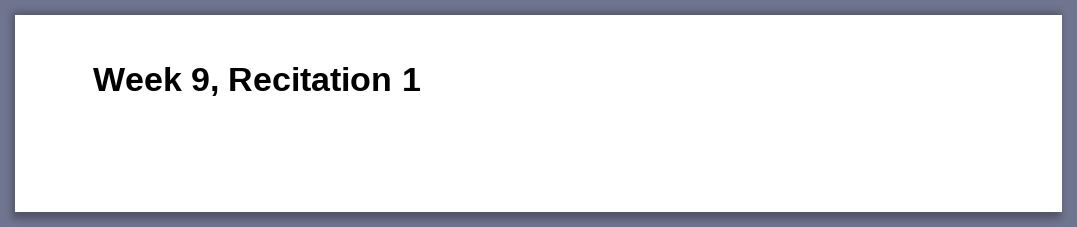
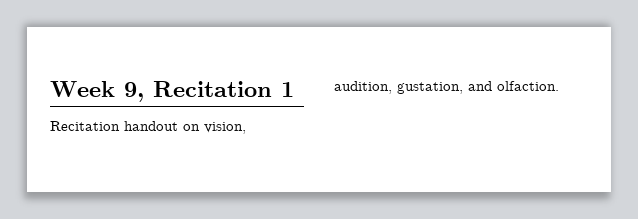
(421, 79) none -> [50,121,246,134] [334,81,559,94] // Recitation handout on vision, audition, gustation, and olfaction.

